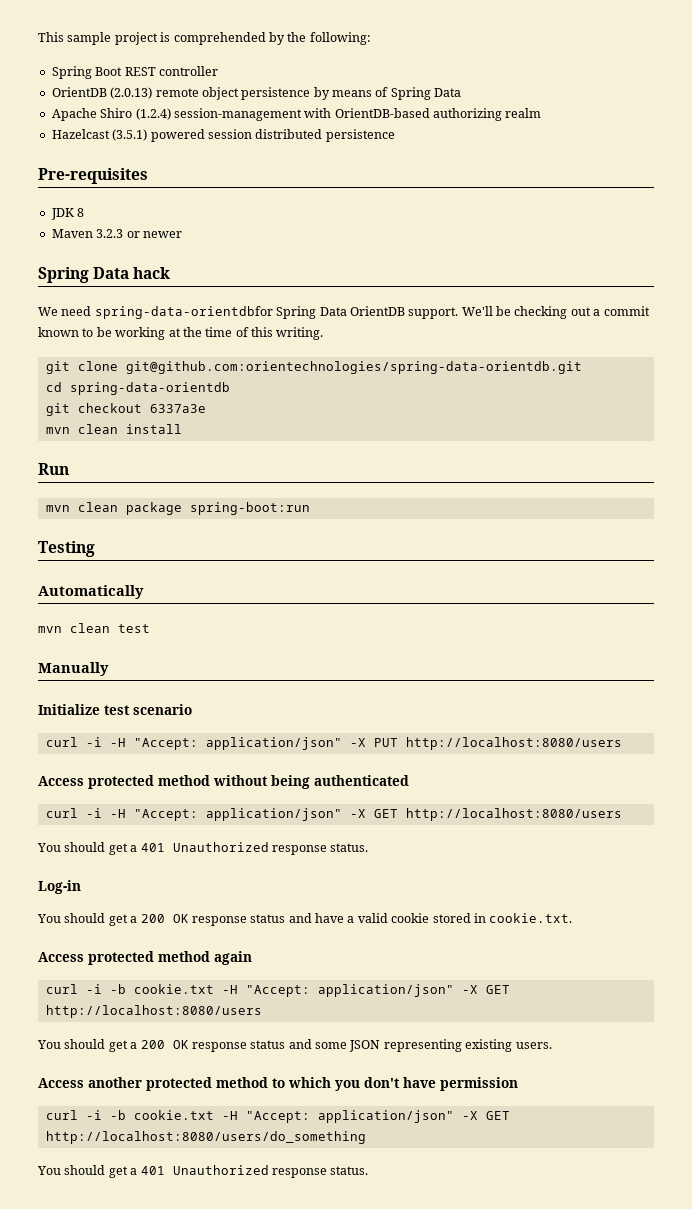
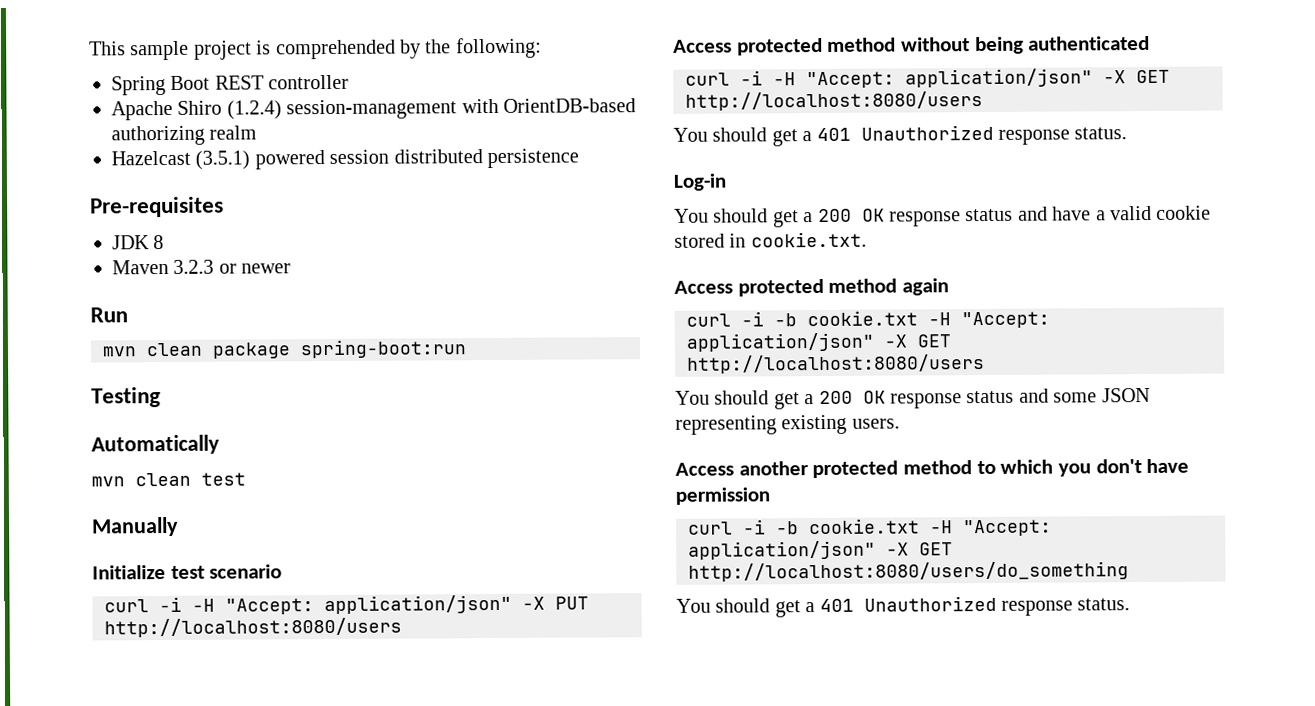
[51,87,462,100] // OrientDB (2.0.13) remote object persistence by means of Spring Data -> (350, 82) none
[38,267,171,283] [38,306,650,319] [38,327,324,340] [45,361,582,374] [45,382,230,395] [45,403,206,416] [45,424,182,434] // Spring Data hack // We need spring-data-orientdbfor Spring Data OrientDB support. We'll be checking out a commit known to be working at the time of this writing. // git clone git@github.com:orientechnologies/spring-data-orientdb.git // cd spring-data-orientdb // git checkout 6337a3e // mvn clean install -> (292, 268) none

